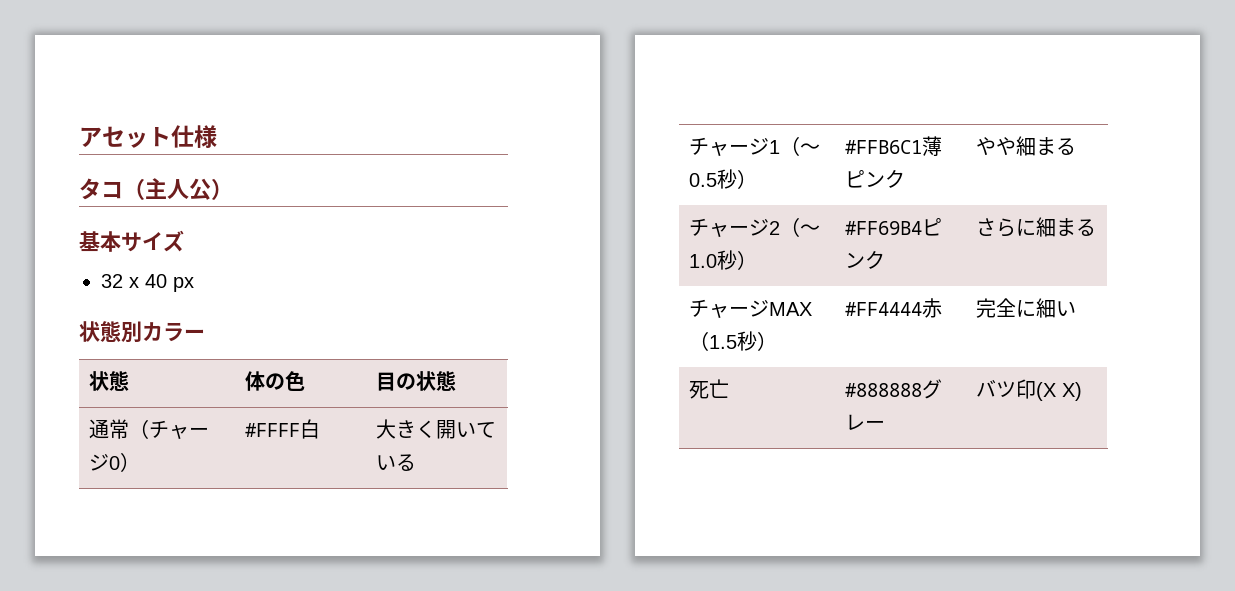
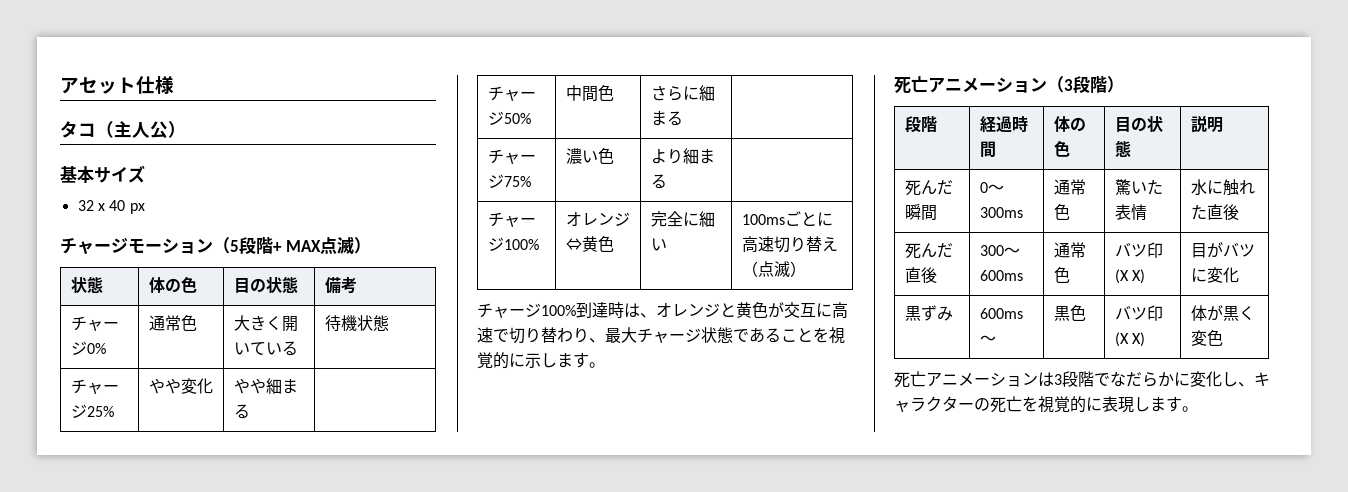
[79,321,205,343] 状態別カラー -> [60,237,371,254] チャージモーション（5段階+ MAX点滅）
[89,419,210,439] [89,452,141,472] [245,419,321,439] // 通常（チャージ0） | #FFFF白 -> [324,277,357,294] [70,316,119,331] [70,341,106,355] [148,315,197,331] | 備考 // チャージ0% | 通常色
[689,136,821,156] [689,169,758,189] [845,136,943,156] [845,169,906,188] // チャージ1（〜0.5秒） | #FFB6C1薄ピンク -> [324,315,389,332] [70,379,119,394] [70,404,114,418] [148,378,213,394] | 待機状態 // チャージ25% | やや変化
[689,217,821,237] [689,250,758,270] [845,218,943,236] [845,250,886,269] // チャージ2（〜1.0秒） | #FF69B4ピンク -> [487,86,536,101] [487,111,531,125] [565,85,614,102] | // チャージ50% | 中間色
[689,299,813,318] [689,331,778,351] [845,298,943,318] [976,298,1077,318] [689,379,730,399] [845,379,943,399] [845,414,886,430] [976,379,1083,401] // チャージMAX（1.5秒） | #FF4444赤 | 完全に細い // 死亡 | #888888グレー | バツ印(X X) -> [487,149,536,164] [487,174,531,188] [565,148,614,164] [650,148,715,164] [650,174,667,189] [487,212,536,227] [487,237,539,251] [565,212,630,226] [565,236,614,252] [650,211,715,227] [650,238,667,251] [741,211,833,226] [741,236,838,253] [741,261,806,278] [477,302,848,319] [477,327,845,344] [477,352,605,369] [894,76,1124,93] [904,116,937,133] [979,116,1028,133] [979,141,996,157] [1053,116,1086,132] [1053,140,1070,157] [1114,116,1163,132] [1114,140,1131,157] [1190,115,1223,133] [904,180,953,196] [904,204,937,221] [979,182,1004,193] [979,207,1023,218] [1053,179,1086,195] [1053,204,1070,220] [1114,179,1163,195] [1114,204,1147,221] [1190,179,1255,196] [1190,204,1239,220] [904,243,953,259] [904,267,937,283] [979,245,1020,256] [979,270,1023,281] [1053,242,1086,258] [1053,267,1070,283] [1114,242,1163,258] [1114,269,1145,284] [1190,242,1255,258] [1190,267,1239,283] [904,305,953,321] [979,308,1023,319] [979,335,996,344] [1053,305,1086,321] [1114,305,1163,321] [1114,332,1145,347] [1190,305,1255,321] [1190,330,1223,346] [894,371,1270,388] [894,396,1198,413] | // チャージ75% | 濃い色 | より細まる | // チャージ100% | オレンジ⇔黄色 | 完全に細い | 100msごとに高速切り替え（点滅） // チャージ100%到達時は、オレンジと黄色が交互に高速で切り替わり、最大チャージ状態であることを視覚的に示します。 // 死亡アニメーション（3段階） // 段階 | 経過時間 | 体の色 | 目の状態 | 説明 // 死んだ瞬間 | 0〜300ms | 通常色 | 驚いた表情 | 水に触れた直後 // 死んだ直後 | 300〜600ms | 通常色 | バツ印(X X) | 目がバツに変化 // 黒ずみ | 600ms〜 | 黒色 | バツ印(X X) | 体が黒く変色 // 死亡アニメーションは3段階でなだらかに変化し、キャラクターの死亡を視覚的に表現します。

